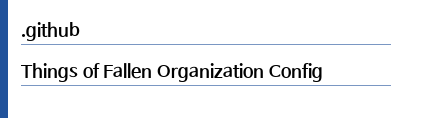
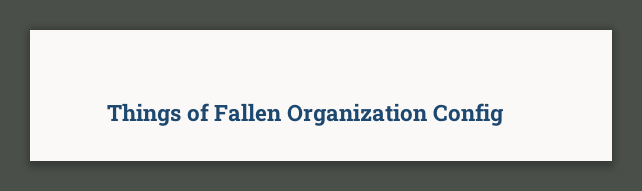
[21,22,80,41] .github // -> (107, 114) none

